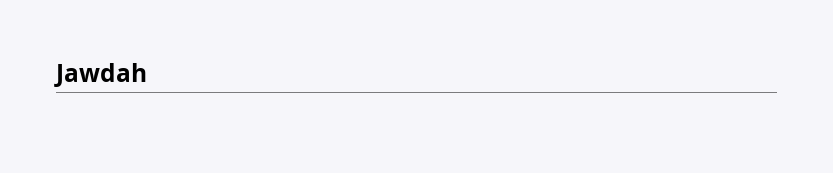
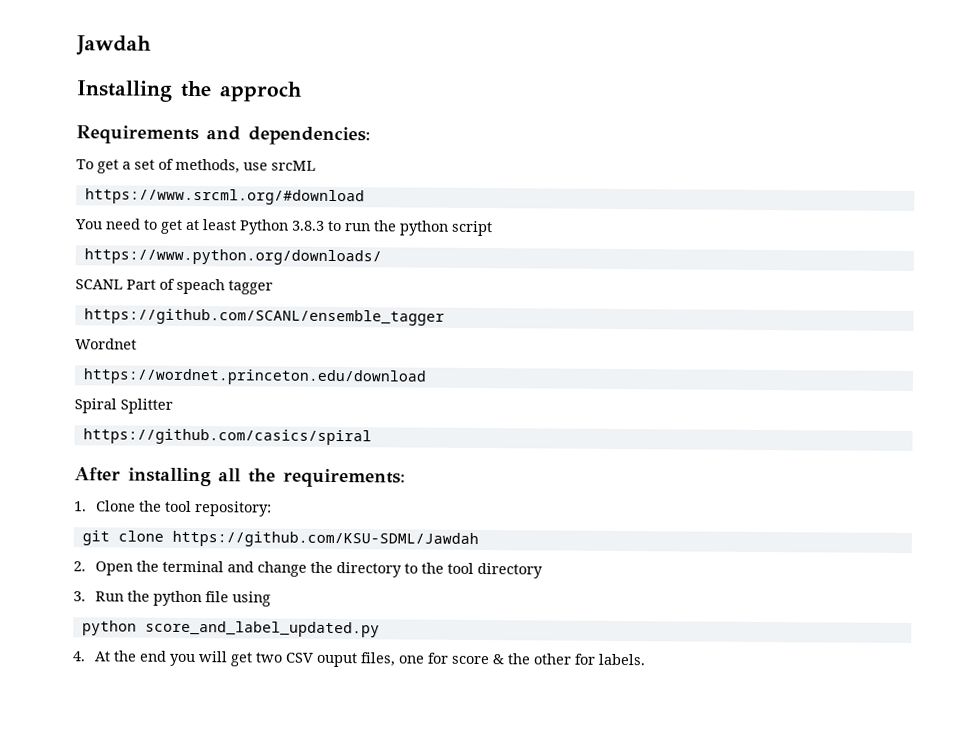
(147, 75) none -> [76,80,303,102] [76,125,371,146] [76,158,316,174] [84,188,365,206] [74,218,493,237] [83,248,382,266] [75,278,273,295] [83,308,445,326] [75,338,137,350] [82,368,427,386] [74,398,173,414] [82,428,372,446] [74,467,406,488] [74,500,273,517] [81,530,479,549] [73,560,544,579] [73,590,272,607] [81,620,380,638] [72,650,647,668] // Installing the approch // Requirements and dependencies: // To get a set of methods, use srcML // https://www.srcml.org/#download // You need to get at least Python 3.8.3 to run the python script // https://www.python.org/downloads/ // SCANL Part of speach tagger // https://github.com/SCANL/ensemble_tagger // Wordnet // https://wordnet.princeton.edu/download // Spiral Splitter // https://github.com/casics/spiral // After installing all the requirements: // 1. Clone the tool repository: // git clone https://github.com/KSU-SDML/Jawdah // 2. Open the terminal and change the directory to the tool directory // 3. Run the python file using // python score_and_label_updated.py // 4. At the end you will get two CSV ouput files, one for score & the other for labels.

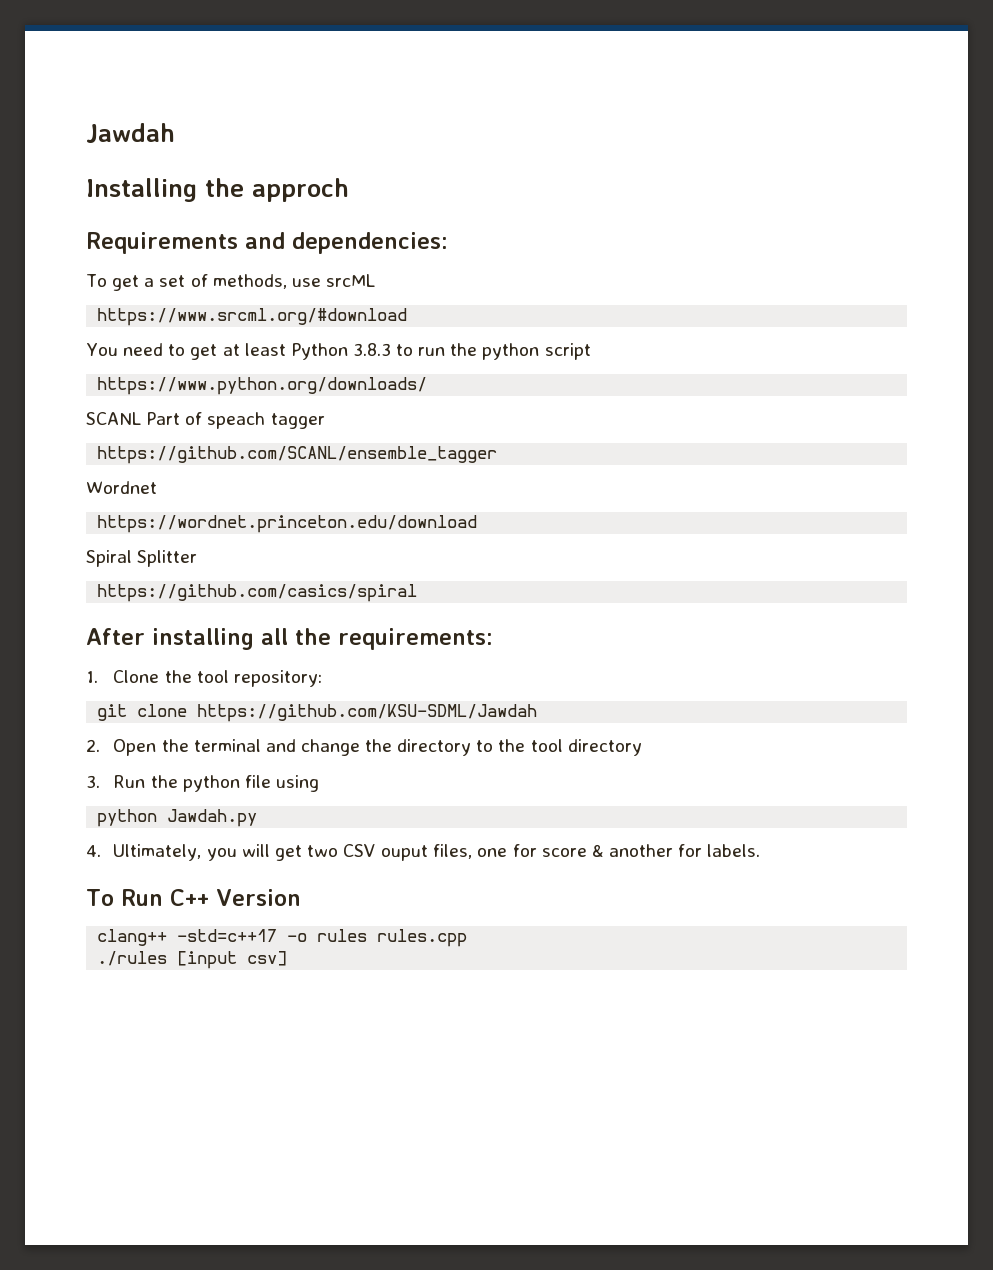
[144,620,380,638] score_and_label_updated.py -> [167,809,258,827] Jawdah.py
[94,650,168,662] At the end -> [113,844,202,861] Ultimately,
[507,653,573,665] the other -> [608,844,673,857] another
(647, 659) none -> [86,889,301,906] [97,929,468,947] [97,951,288,969] // To Run C++ Version // clang++ -std=c++17 -o rules rules.cpp // ./rules [input csv]

